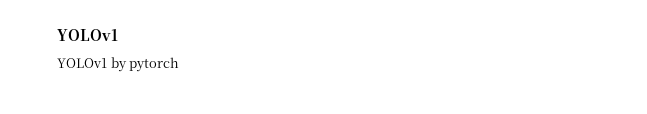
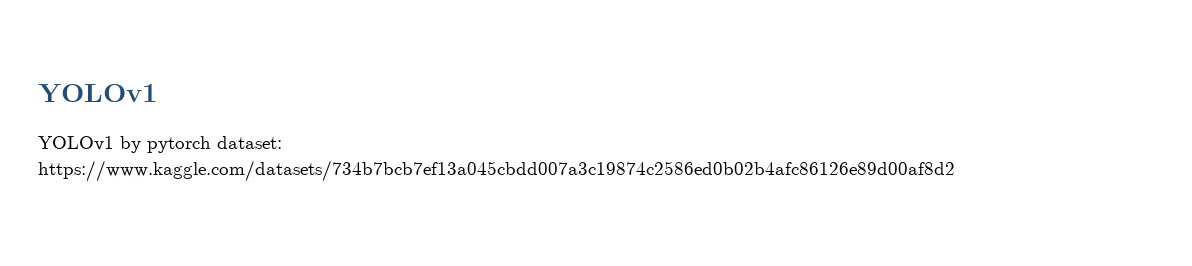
(180, 64) none -> [217,136,282,149] [38,160,955,182] dataset: https://www.kaggle.com/datasets/734b7bcb7ef13a045cbdd007a3c19874c2586ed0b02b4afc86126e89d00af8d2

